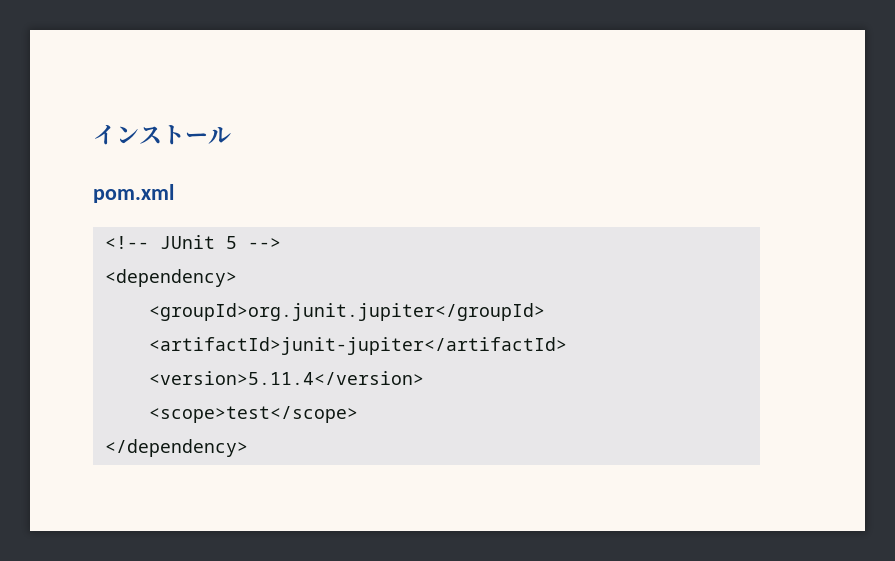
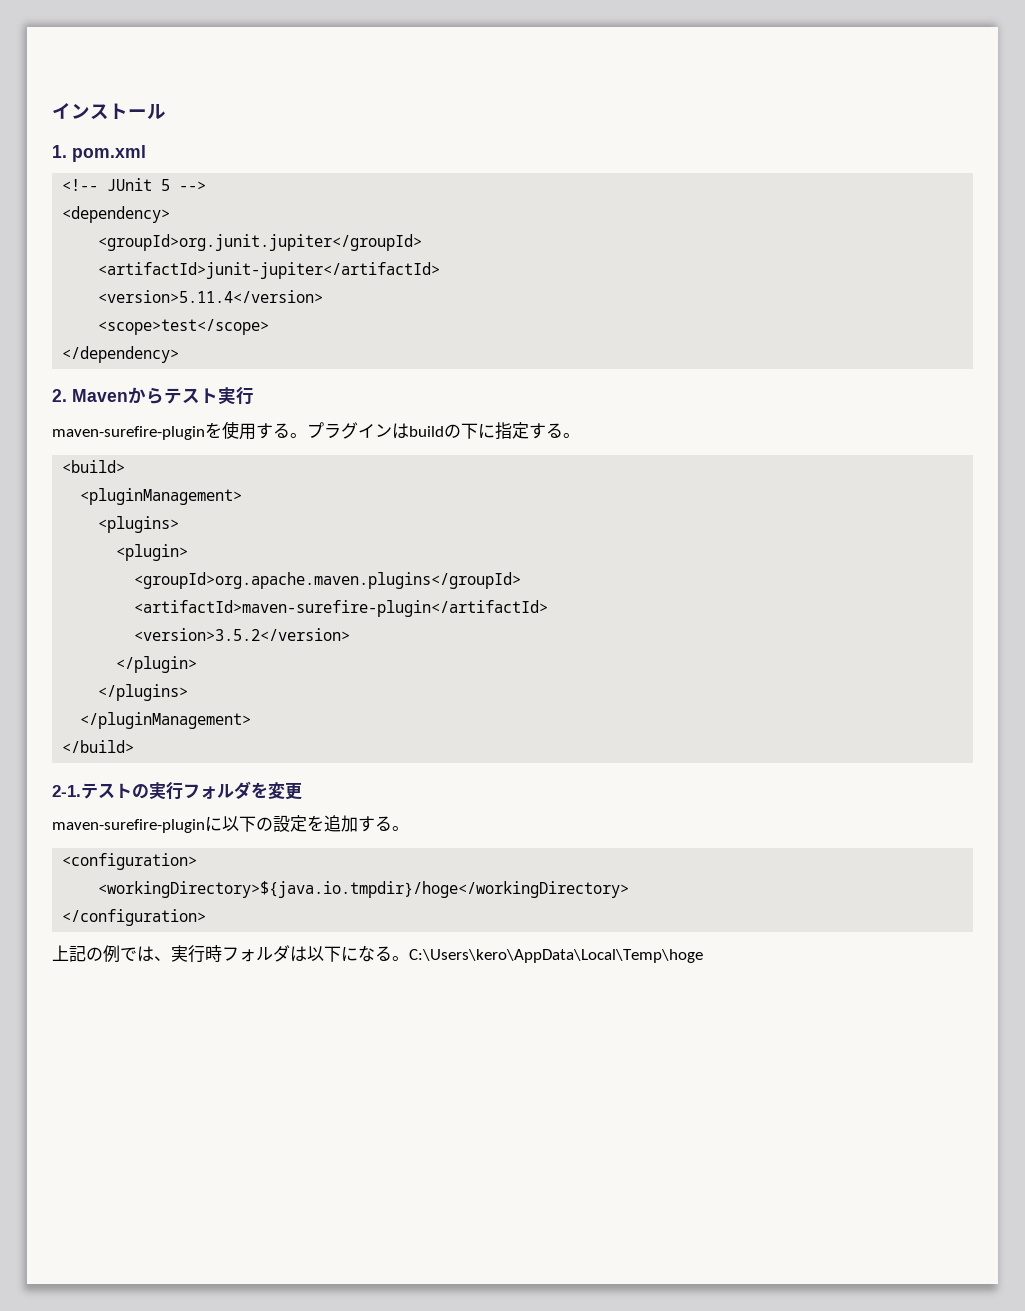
(231, 135) none -> [52,145,67,158] 1.
(248, 448) none -> [52,387,254,405] [52,421,580,440] [62,460,126,473] [80,488,243,505] [98,516,180,533] [116,544,189,561] [134,572,522,589] [134,600,549,617] [134,628,351,641] [116,656,198,673] [98,684,189,701] [80,712,252,729] [62,740,135,753] [52,781,302,800] [52,815,409,833] [62,853,198,870] [98,881,630,898] [62,909,207,926] [52,945,703,963] // 2. Mavenからテスト実行 // maven-surefire-pluginを使用する。プラグインはbuildの下に指定する。 // <build> // <pluginManagement> // <plugins> // <plugin> // <groupId>org.apache.maven.plugins</groupId> // <artifactId>maven-surefire-plugin</artifactId> // <version>3.5.2</version> // </plugin> // </plugins> // </pluginManagement> // </build> // 2-1.テストの実行フォルダを変更 // maven-surefire-pluginに以下の設定を追加する。 // <configuration> // <workingDirectory>${java.io.tmpdir}/hoge</workingDirectory> // </configuration> // 上記の例では、実行時フォルダは以下になる。C:\Users\kero\AppData\Local\Temp\hoge

